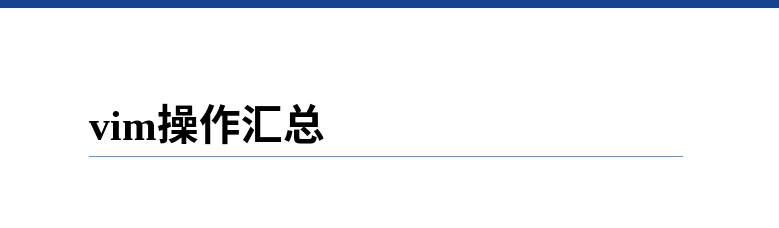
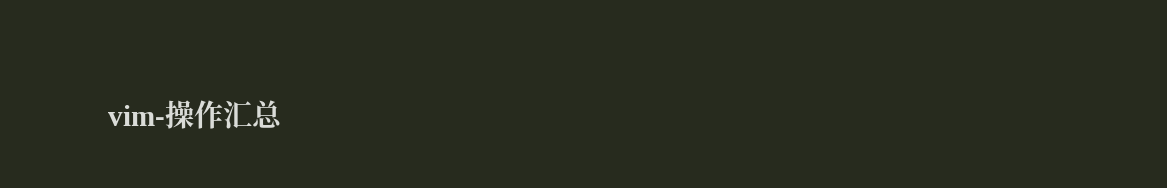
[89,111,157,140] vim -> [108,105,165,126] vim-

